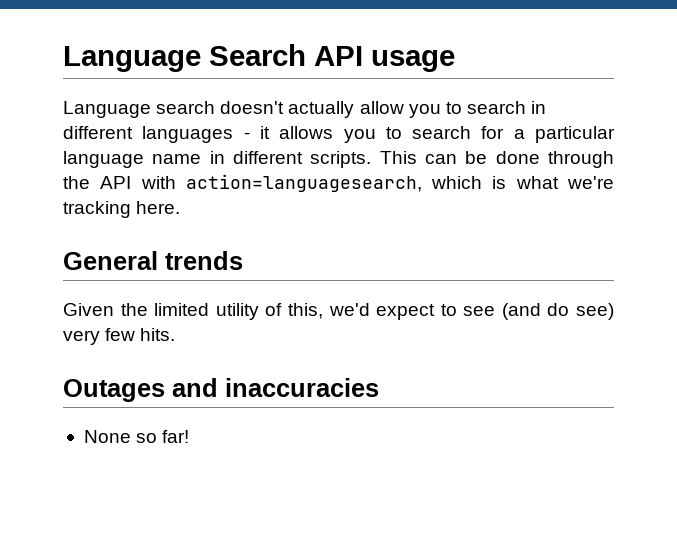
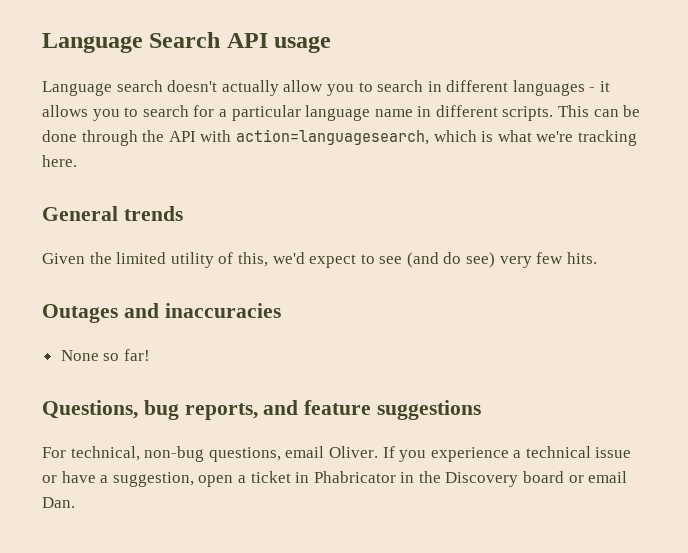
(190, 436) none -> [42,400,482,420] [42,446,632,462] [42,471,628,487] [42,497,75,508] // Questions, bug reports, and feature suggestions // For technical, non-bug questions, email Oliver. If you experience a technical issue or have a suggestion, open a ticket in Phabricator in the Discovery board or email Dan.

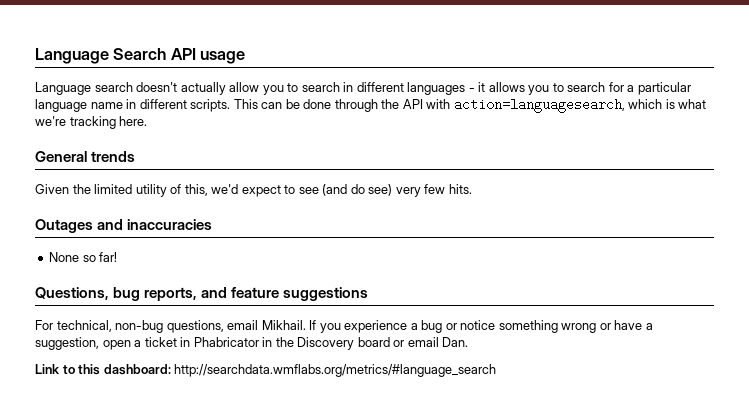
[328,446,378,458] Oliver. -> [261,320,306,330] Mikhail.
[525,446,632,458] technical issue -> [421,320,597,333] bug or notice something wrong
(75, 502) none -> [35,364,497,377] // Link to this dashboard: http://searchdata.wmflabs.org/metrics/#language_search

